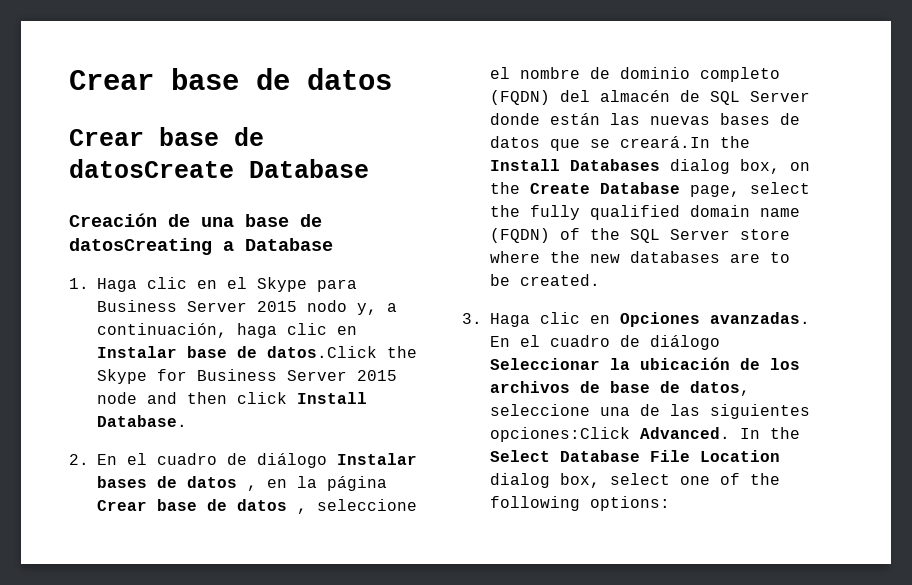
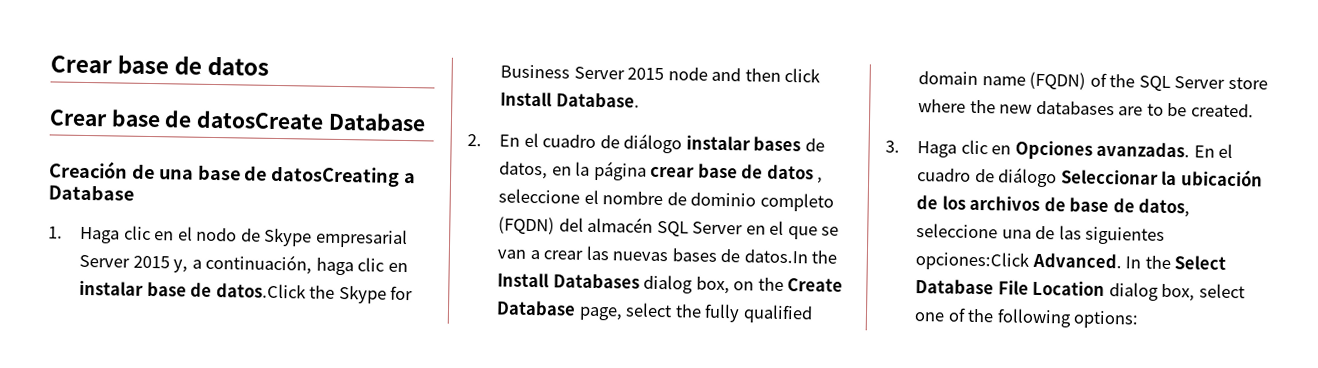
[257,277,357,292] [97,300,347,312] Skype para Business Server 2015 nodo -> [196,227,408,249] [79,254,170,269] nodo de Skype empresarial Server 2015
[97,346,177,358] Instalar -> [79,280,145,296] instalar
[337,453,417,465] [97,476,257,491] Instalar bases de datos , -> [685,135,825,152] [499,161,549,180] instalar bases de datos,
[97,500,147,511] Crear -> [650,166,696,178] crear
[680,90,810,105] [490,113,800,125] [490,136,710,151] de SQL Server donde están las nuevas bases de datos que se creará.In -> [656,220,840,240] [497,245,808,264] SQL Server en el que se van a crear las nuevas bases de datos.In

